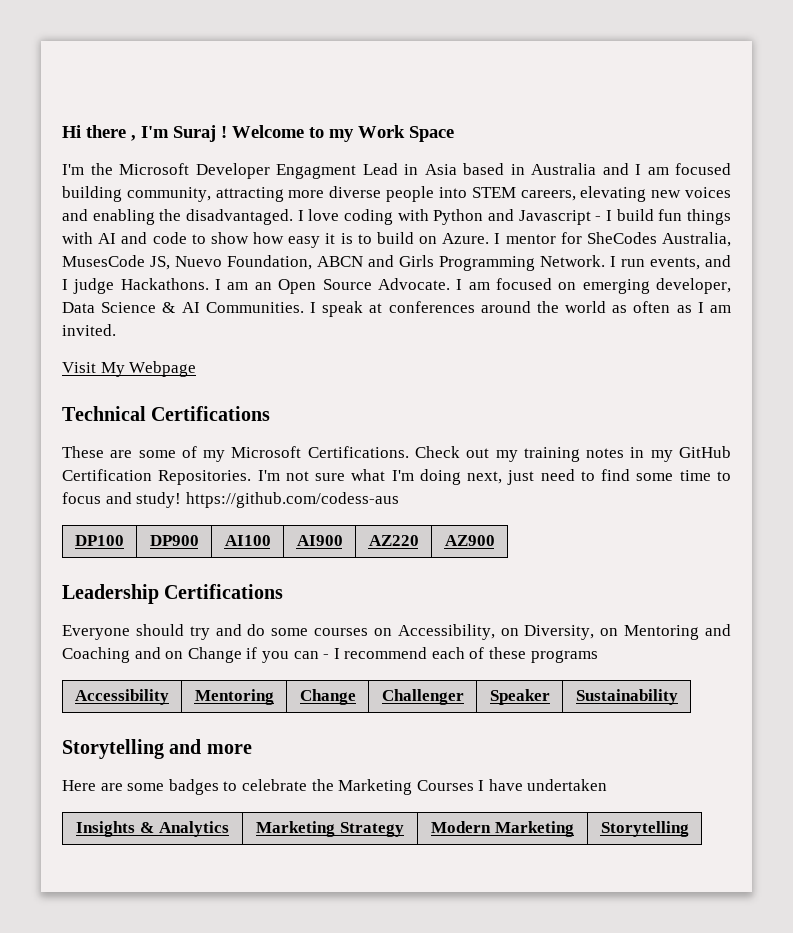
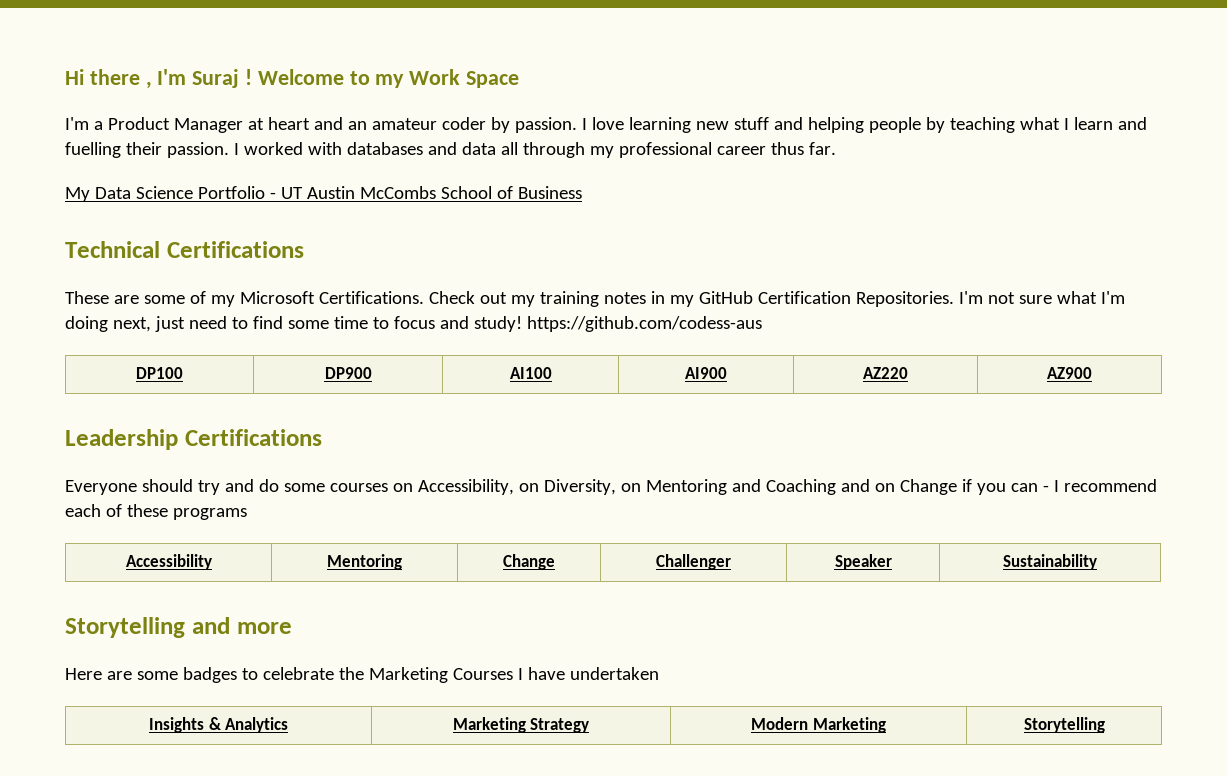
[90,163,731,179] [62,186,732,202] [62,209,731,225] [62,232,731,248] [62,255,731,271] [62,278,731,294] [62,301,731,317] [62,324,116,336] [62,361,197,377] the Microsoft Developer Engagment Lead in Asia based in Australia and I am focused building community, attracting more diverse people into STEM careers, elevating new voices and enabling the disadvantaged. I love coding with Python and Javascript - I build fun things with AI and code to show how easy it is to build on Azure. I mentor for SheCodes Australia, MusesCode JS, Nuevo Foundation, ABCN and Girls Programming Network. I run events, and I judge Hackathons. I am an Open Source Advocate. I am focused on emerging developer, Data Science & AI Communities. I speak at conferences around the world as often as I am invited. // Visit My Webpage -> [93,117,1147,133] [65,142,836,158] [65,186,582,202] a Product Manager at heart and an amateur coder by passion. I love learning new stuff and helping people by teaching what I learn and fuelling their passion. I worked with databases and data all through my professional career thus far. // My Data Science Portfolio - UT Austin McCombs School of Business

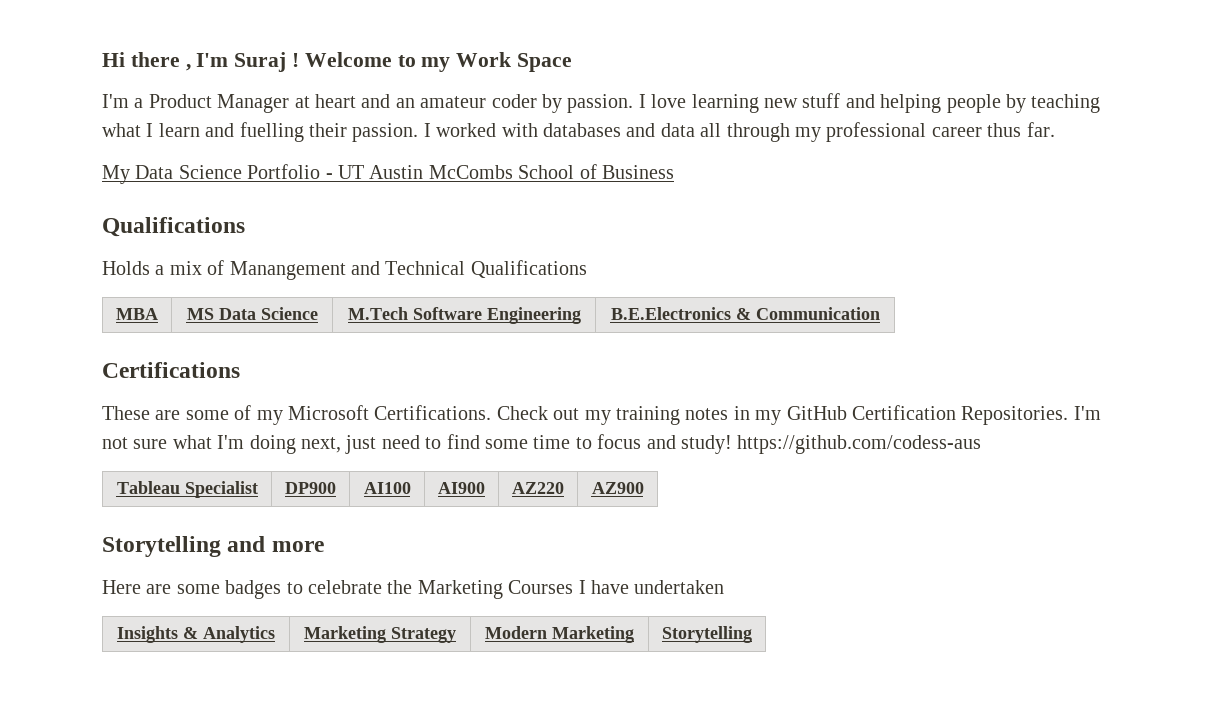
[65,241,160,258] Technical -> [102,217,245,237] [102,260,587,280] [116,308,158,320] [186,307,318,320] [347,307,581,324] [610,307,880,320] Qualifications // Holds a mix of Manangement and Technical Qualifications // MBA | MS Data Science | M.Tech Software Engineering | B.E.Electronics & Communication //
[136,367,183,379] DP100 -> [116,481,258,498] Tableau Specialist
[65,429,322,450] [65,479,1157,495] [65,504,247,520] [125,554,212,570] [327,554,402,570] [503,554,555,570] [656,554,731,570] [834,554,892,570] [1003,554,1097,570] // Leadership Certifications // Everyone should try and do some courses on Accessibility, on Diversity, on Mentoring and Coaching and on Change if you can - I recommend each of these programs // Accessibility | Mentoring | Change | Challenger | Speaker | Sustainability -> (644, 488) none

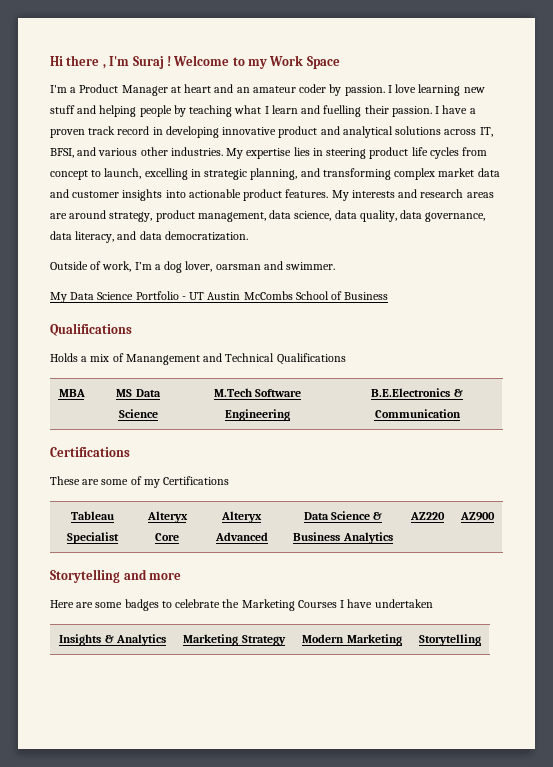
[436,122,1055,142] worked with databases and data all through my professional career thus far. -> [442,105,476,114] [50,126,493,138] [50,147,488,159] [50,168,500,180] [50,189,494,201] [50,210,486,222] [50,231,248,243] [50,261,336,273] have a proven track record in developing innovative product and analytical solutions across IT, BFSI, and various other industries. My expertise lies in steering product life cycles from concept to launch, excelling in strategic planning, and transforming complex market data and customer insights into actionable product features. My interests and research areas are around strategy, product management, data science, data quality, data governance, data literacy, and data democratization. // Outside of work, I’m a dog lover, oarsman and swimmer.
[288,405,1101,425] [102,434,982,454] [116,481,258,498] [285,482,336,494] [363,482,411,494] [438,482,485,494] Microsoft Certifications. Check out my training notes in my GitHub Certification Repositories. I'm not sure what I'm doing next, just need to find some time to focus and study! https://github.com/codess-aus // Tableau Specialist | DP900 | AI100 | AI900 -> [163,476,230,485] [71,511,114,520] [67,532,119,544] [146,511,188,523] [155,533,179,541] [221,511,262,523] [214,532,268,541] [303,511,383,520] [293,532,393,544] Certifications // Tableau Specialist | Alteryx Core | Alteryx Advanced | Data Science & Business Analytics

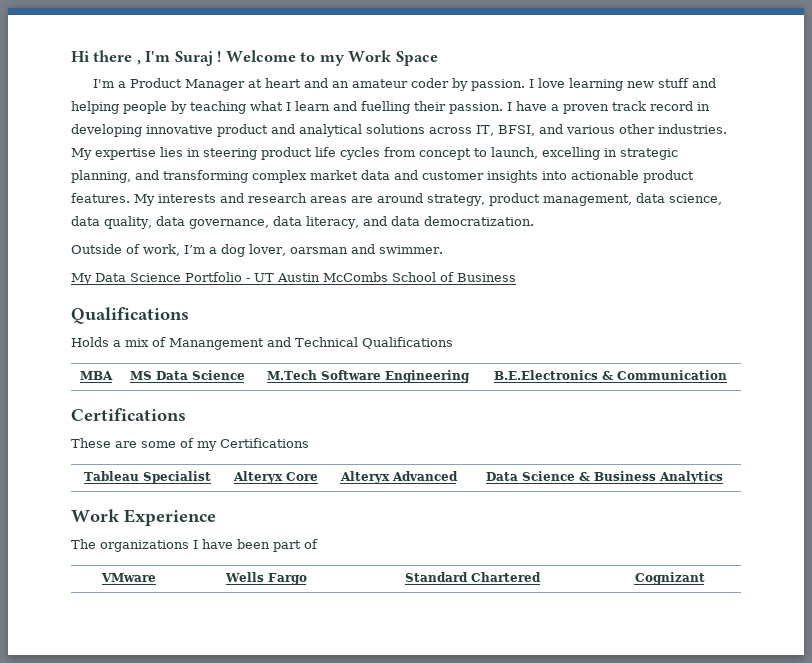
[410,512,445,520] [460,512,495,521] [50,569,182,583] [50,599,433,611] [59,634,166,646] [183,634,286,646] [302,634,402,646] [419,634,481,646] | AZ220 | AZ900 // Storytelling and more // Here are some badges to celebrate the Marketing Courses I have undertaken // Insights & Analytics | Marketing Strategy | Modern Marketing | Storytelling -> [71,509,216,526] [71,539,318,552] [100,573,156,582] [224,572,307,585] [405,572,541,582] [634,572,705,585] // Work Experience // The organizations I have been part of // VMware | Wells Fargo | Standard Chartered | Cognizant

